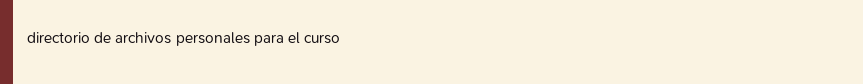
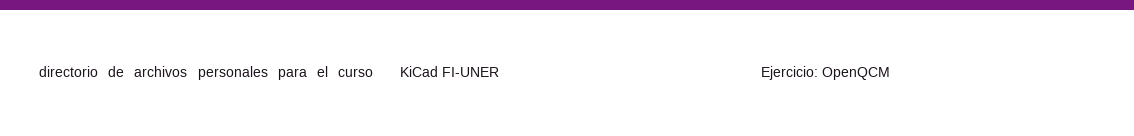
(341, 39) none -> [400,66,499,77] [761,66,890,80] KiCad FI-UNER // Ejercicio: OpenQCM

